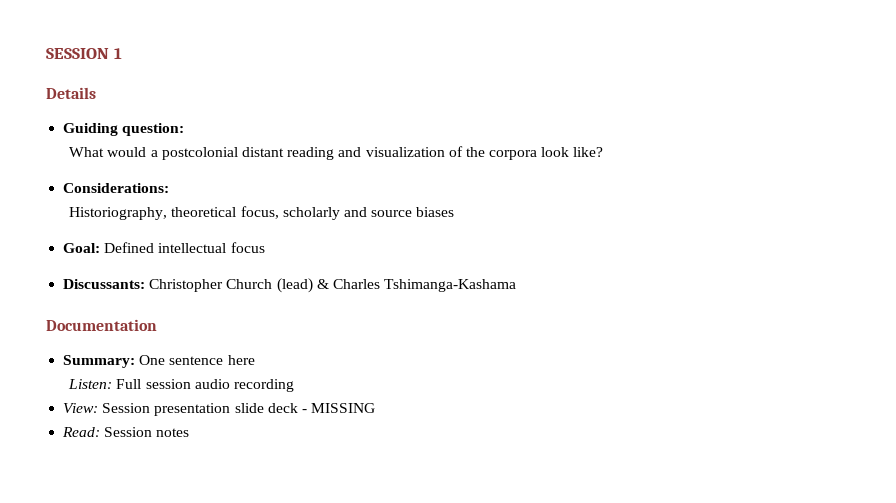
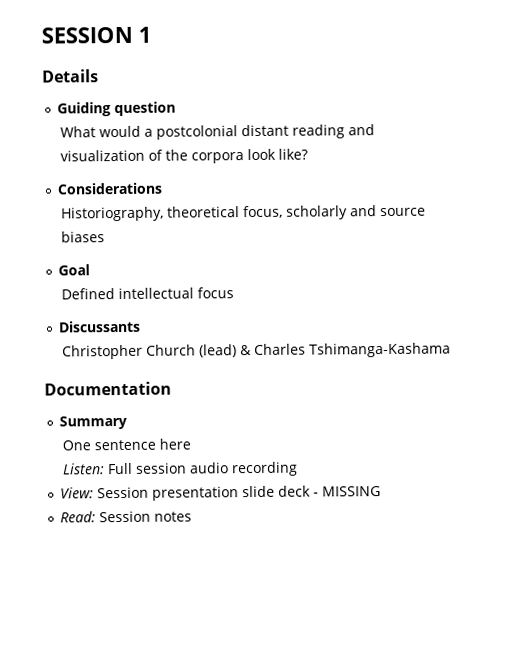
[122,123,185,136] question: -> [114,101,177,117] question
[63,183,170,193] Considerations: -> [57,182,164,195] Considerations
[63,243,101,253] Goal: -> [58,264,91,276] Goal //
[63,279,146,289] Discussants: -> [58,320,142,333] Discussants //
[63,355,136,368] Summary: -> [59,415,128,430] Summary //

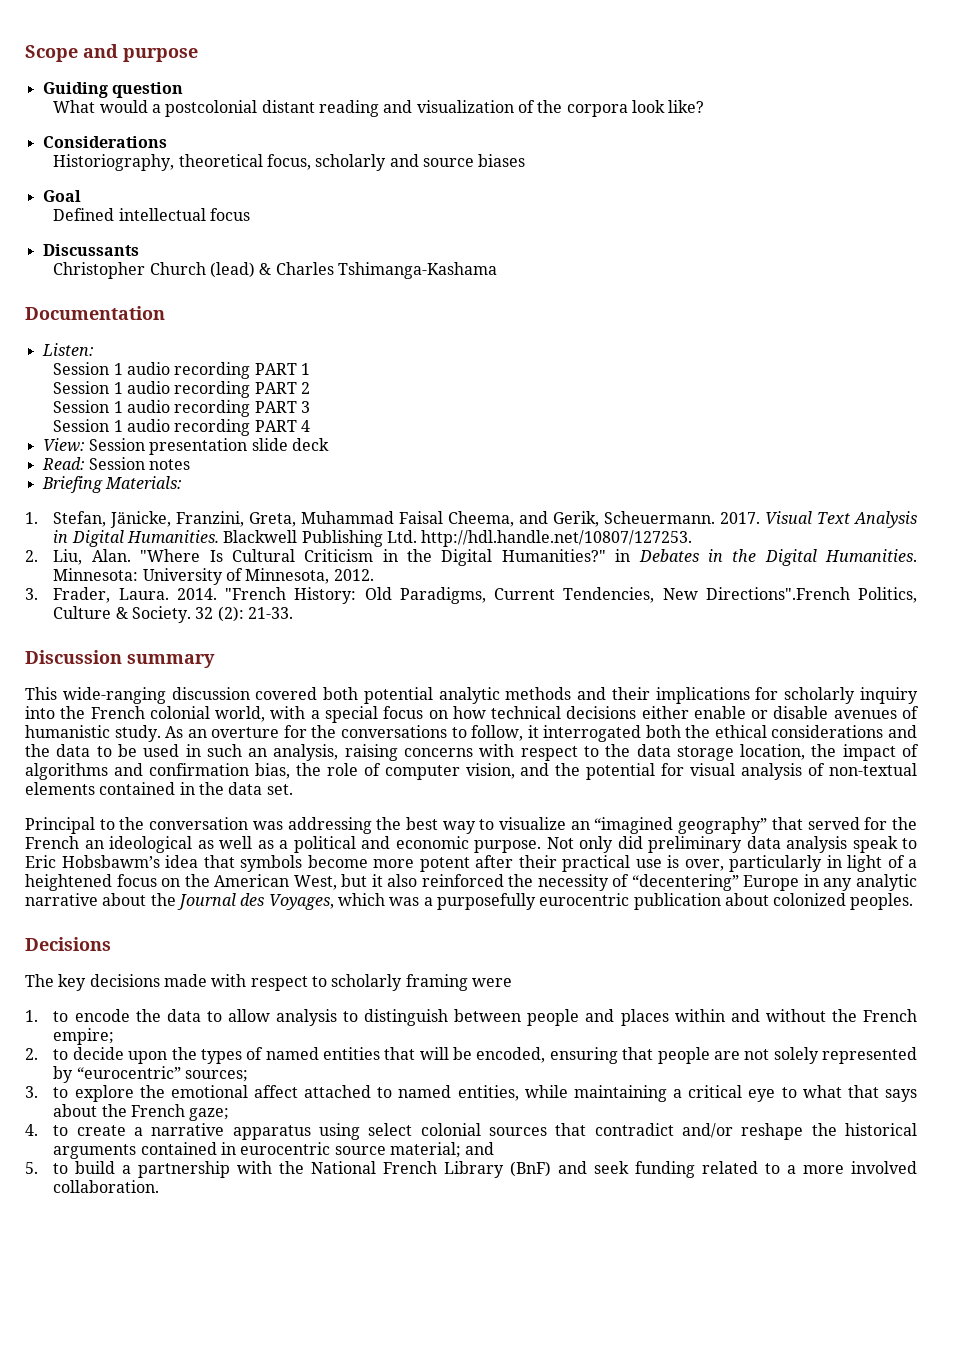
[41,26,152,44] [42,69,99,83] SESSION 1 // Details -> [25,44,198,62] Scope and purpose
[59,415,128,430] [61,438,191,451] [62,461,298,477] Summary // One sentence here // Listen: Full session audio recording -> [41,343,94,356] [53,362,311,379] [53,381,311,398] [53,400,311,417] [53,419,311,436] Listen: // Session 1 audio recording PART 1 // Session 1 audio recording PART 2 // Session 1 audio recording PART 3 // Session 1 audio recording PART 4
[313,486,382,497] - MISSING -> (329, 444) none
(193, 516) none -> [41,476,182,493] [25,511,918,528] [53,530,693,547] [25,549,917,566] [53,568,374,585] [25,587,918,604] [53,606,294,623] [25,650,215,668] [25,687,918,704] [25,706,920,723] [25,725,917,742] [25,744,919,761] [25,763,917,780] [25,782,293,795] [25,817,918,834] [25,836,917,853] [25,855,917,872] [25,874,917,891] [25,893,914,910] [25,937,111,951] [25,974,512,991] [25,1009,918,1026] [53,1028,115,1045] [25,1047,917,1064] [53,1066,249,1083] [25,1085,917,1102] [53,1104,230,1121] [25,1123,917,1140] [53,1142,495,1159] [25,1161,918,1178] [53,1180,160,1193] // Briefing Materials: // 1. Stefan, Jänicke, Franzini, Greta, Muhammad Faisal Cheema, and Gerik, Scheuermann. 2017. Visual Text Analysis in Digital Humanities. Blackwell Publishing Ltd. http://hdl.handle.net/10807/127253. // 2. Liu, Alan. "Where Is Cultural Criticism in the Digital Humanities?" in Debates in the Digital Humanities. Minnesota: University of Minnesota, 2012. // 3. Frader, Laura. 2014. "French History: Old Paradigms, Current Tendencies, New Directions".French Politics, Culture & Society. 32 (2): 21-33. // Discussion summary // This wide-ranging discussion covered both potential analytic methods and their implications for scholarly inquiry into the French colonial world, with a special focus on how technical decisions either enable or disable avenues of humanistic study. As an overture for the conversations to follow, it interrogated both the ethical considerations and the data to be used in such an analysis, raising concerns with respect to the data storage location, the impact of algorithms and confirmation bias, the role of computer vision, and the potential for visual analysis of non-textual elements contained in the data set. // Principal to the conversation was addressing the best way to visualize an “imagined geography” that served for the French an ideological as well as a political and economic purpose. Not only did preliminary data analysis speak to Eric Hobsbawm’s idea that symbols become more potent after their practical use is over, particularly in light of a heightened focus on the American West, but it also reinforced the necessity of “decentering” Europe in any analytic narrative about the Journal des Voyages, which was a purposefully eurocentric publication about colonized peoples. // Decisions // The key decisions made with respect to scholarly framing were // 1. to encode the data to allow analysis to distinguish between people and places within and without the French empire; // 2. to decide upon the types of named entities that will be encoded, ensuring that people are not solely represented by “eurocentric” sources; // 3. to explore the emotional affect attached to named entities, while maintaining a critical eye to what that says about the French gaze; // 4. to create a narrative apparatus using select colonial sources that contradict and/or reshape the historical arguments contained in eurocentric source material; and // 5. to build a partnership with the National French Library (BnF) and seek funding related to a more involved collaboration.

